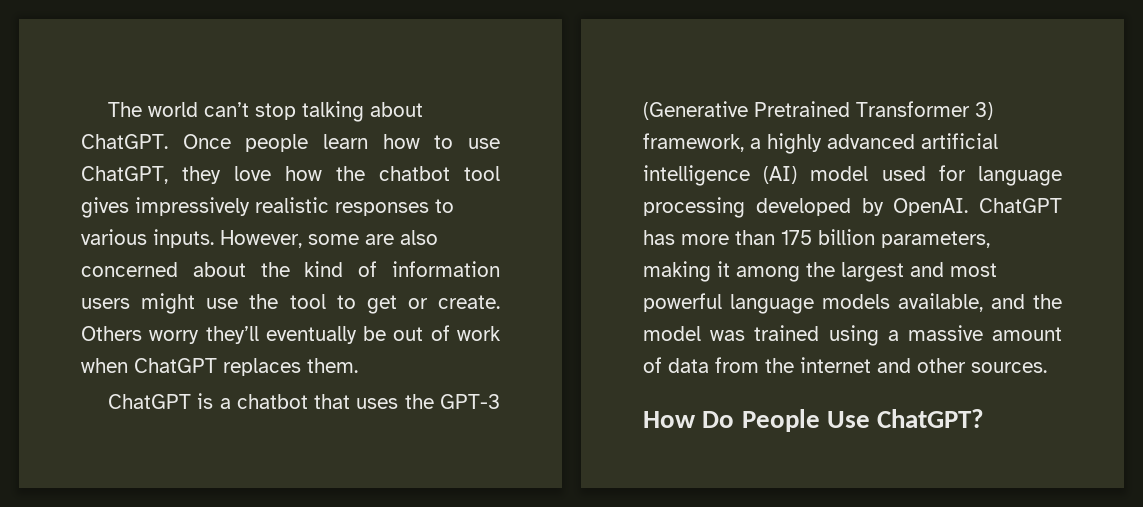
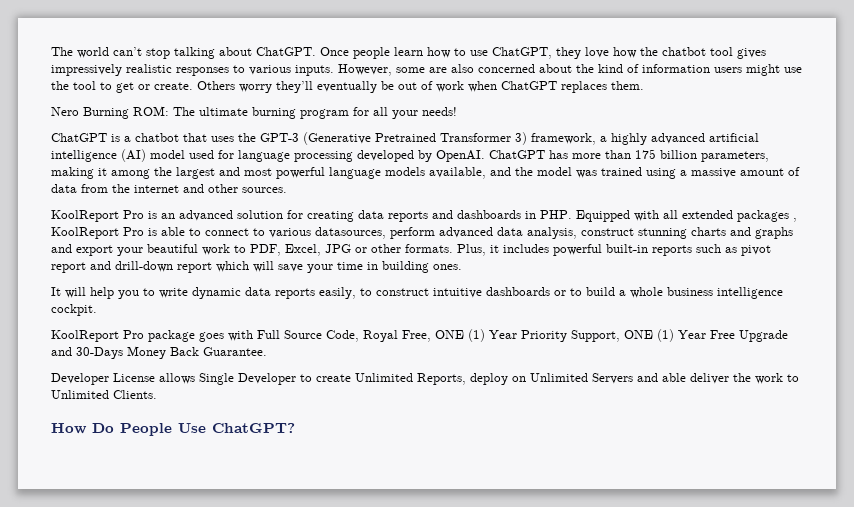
(358, 365) none -> [51,106,457,119] // Nero Burning ROM: The ultimate burning program for all your needs!
(1047, 367) none -> [51,210,797,222] [51,227,793,239] [51,244,771,256] [51,261,462,273] [51,287,783,299] [51,304,97,316] [51,329,788,342] [51,346,267,359] [51,373,799,385] [51,390,157,399] // KoolReport Pro is an advanced solution for creating data reports and dashboards in PHP. Equipped with all extended packages , KoolReport Pro is able to connect to various datasources, perform advanced data analysis, construct stunning charts and graphs and export your beautiful work to PDF, Excel, JPG or other formats. Plus, it includes powerful built-in reports such as pivot report and drill-down report which will save your time in building ones. // It will help you to write dynamic data reports easily, to construct intuitive dashboards or to build a whole business intelligence cockpit. // KoolReport Pro package goes with Full Source Code, Royal Free, ONE (1) Year Priority Support, ONE (1) Year Free Upgrade and 30-Days Money Back Guarantee. // Developer License allows Single Developer to create Unlimited Reports, deploy on Unlimited Servers and able deliver the work to Unlimited Clients.

